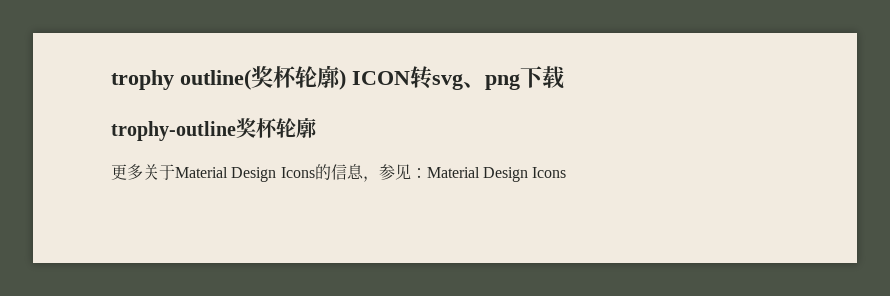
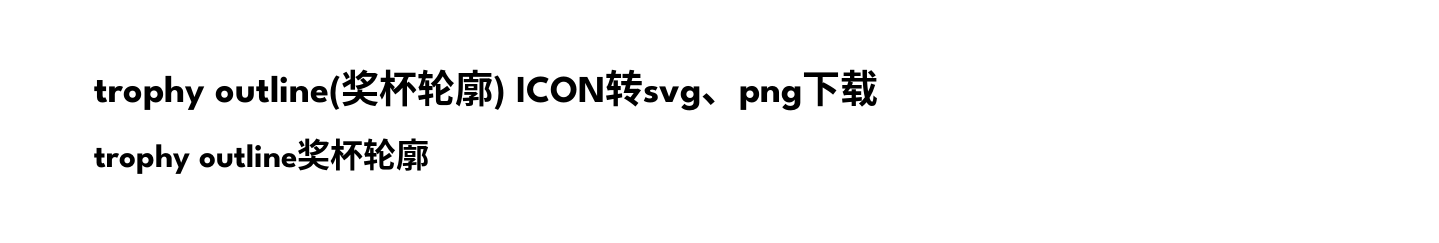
[111,118,316,141] [111,164,567,182] trophy-outline奖杯轮廓 // 更多关于Material Design Icons的信息，参见：Material Design Icons -> [94,138,429,174] trophy outline奖杯轮廓

